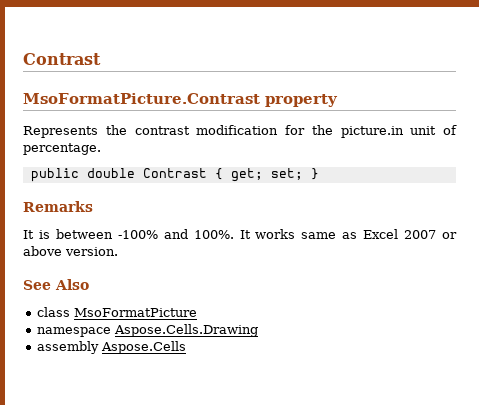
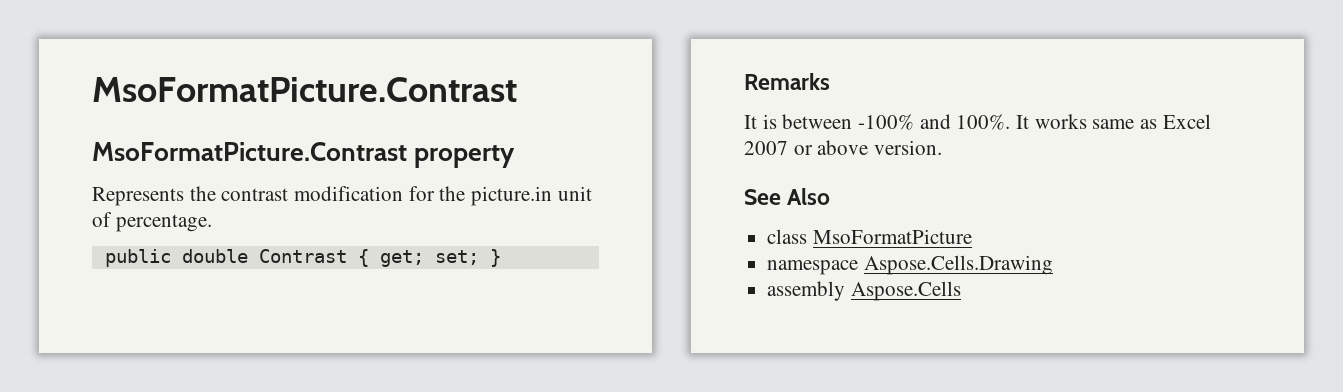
[23,53,101,65] Contrast -> [92,77,517,102] MsoFormatPicture.Contrast

